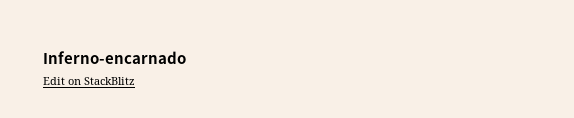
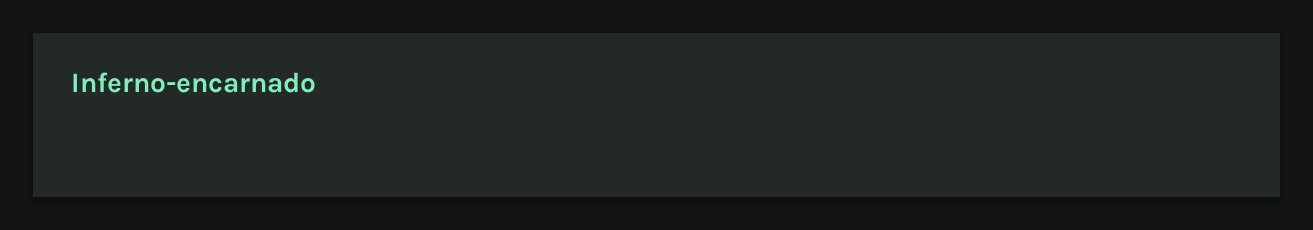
[43,77,135,85] // Edit on StackBlitz -> (316, 82) none

